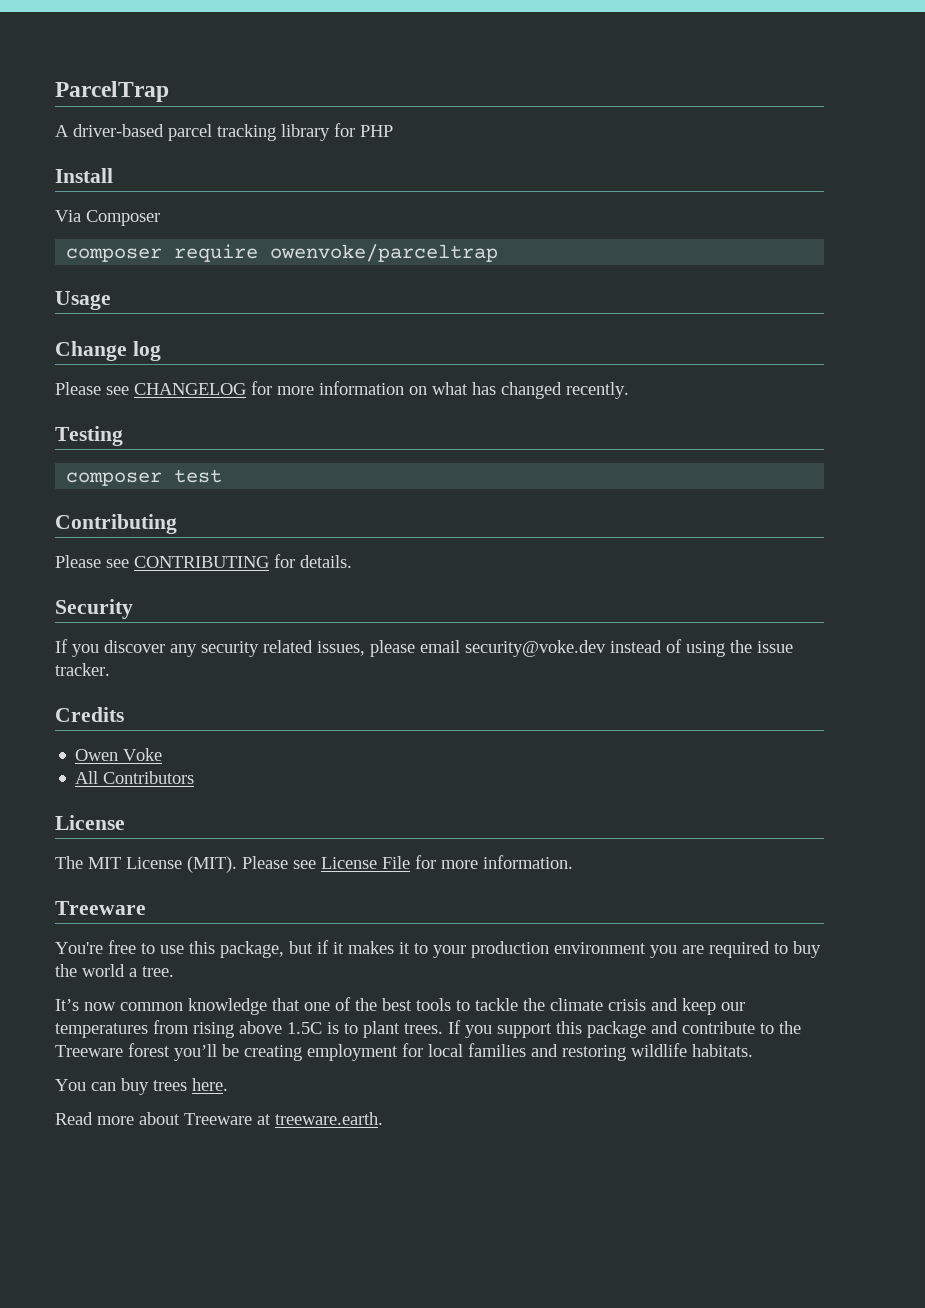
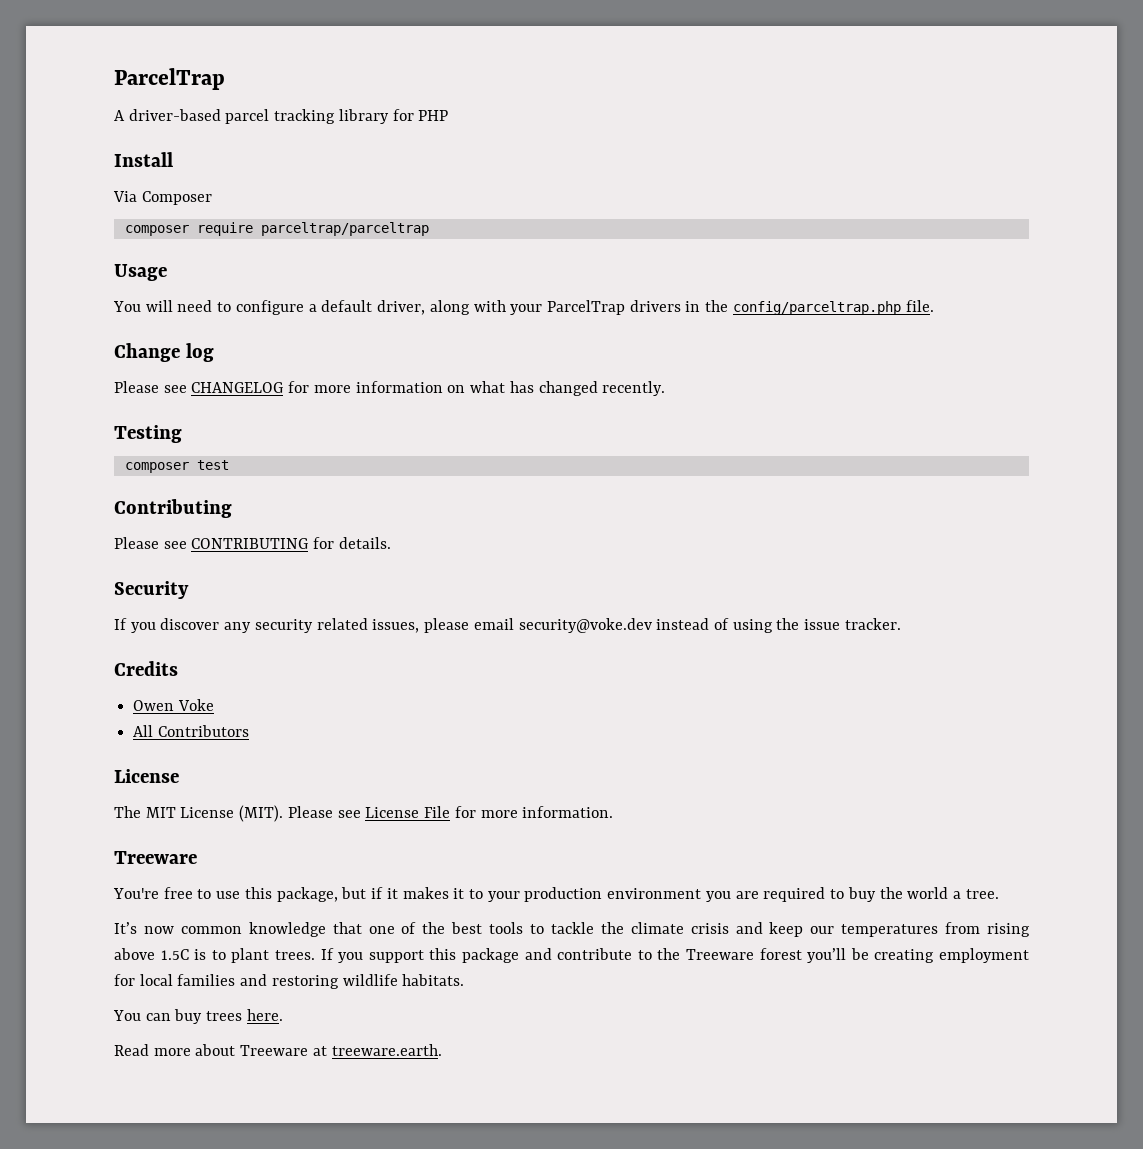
[270,244,499,262] owenvoke/parceltrap -> [260,222,429,236] parceltrap/parceltrap
(111, 300) none -> [113,300,934,315] // You will need to configure a default driver, along with your ParcelTrap drivers in the config/parceltrap.php file.

